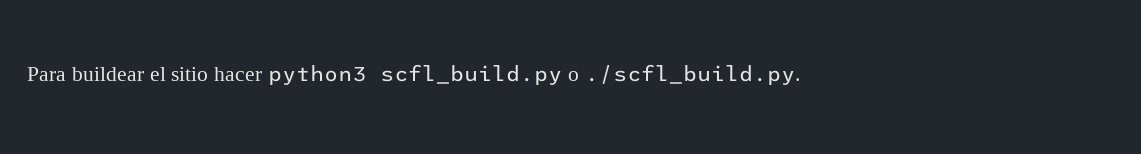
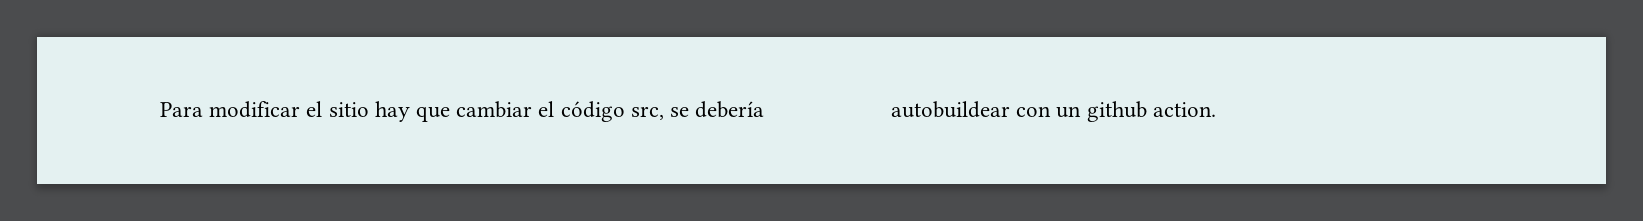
[71,67,144,81] buildear -> [209,101,301,118] modificar
[214,64,800,85] hacer python3 scfl_build.py o ./scfl_build.py. -> [374,101,1216,122] hay que cambiar el código src, se debería autobuildear con un github action.

